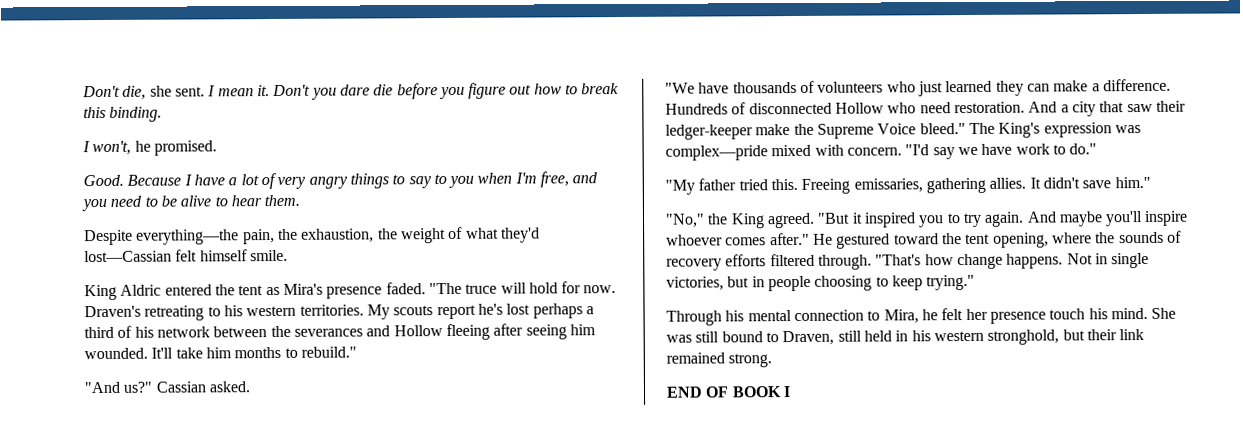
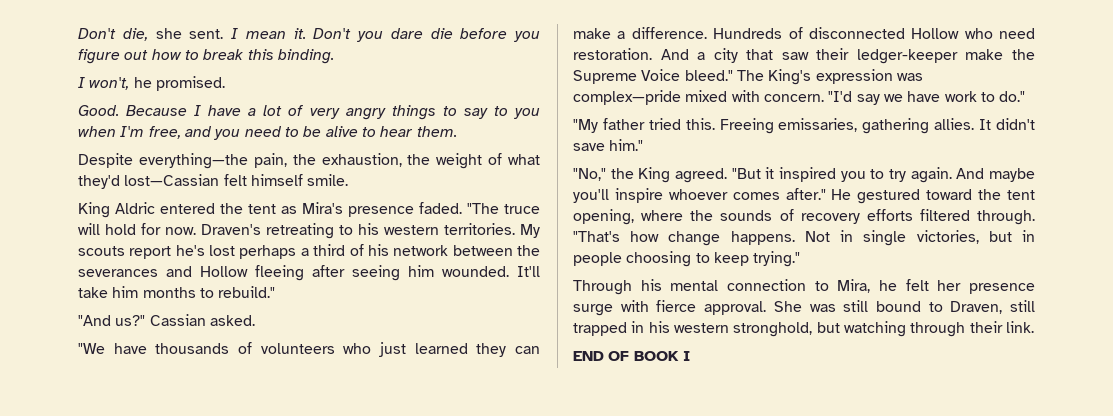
[1049,307,1148,320] touch his mind. -> [573,300,767,316] surge with fierce approval.
[863,330,892,342] held -> [573,322,627,336] trapped
[1086,328,1145,341] [666,352,773,368] their link remained strong. -> [843,321,1034,337] watching through their link.

